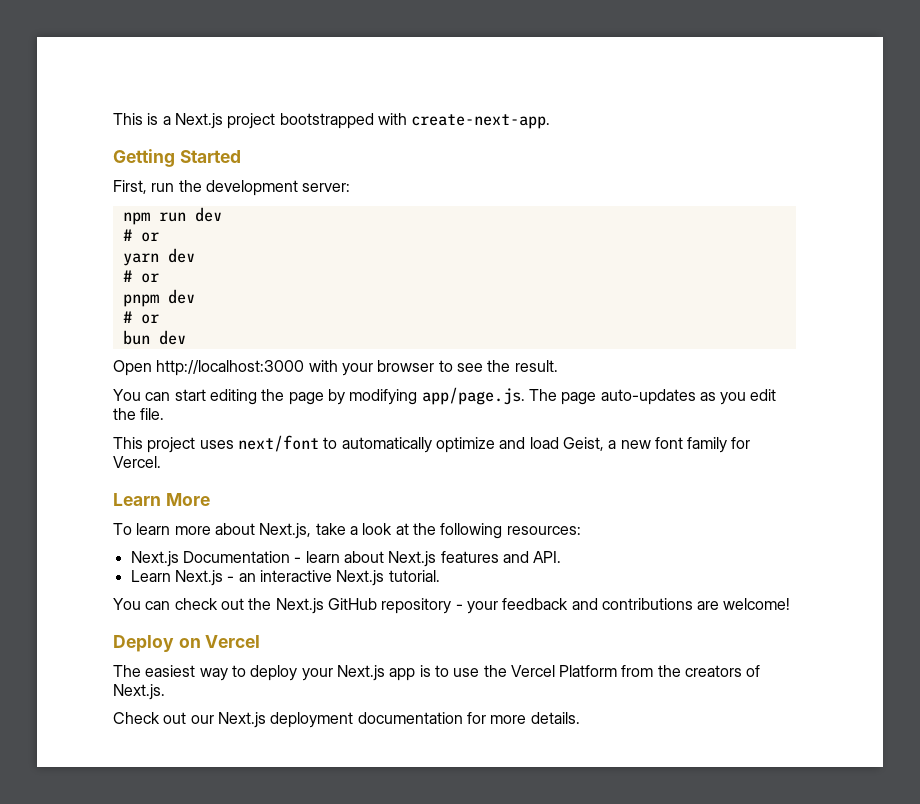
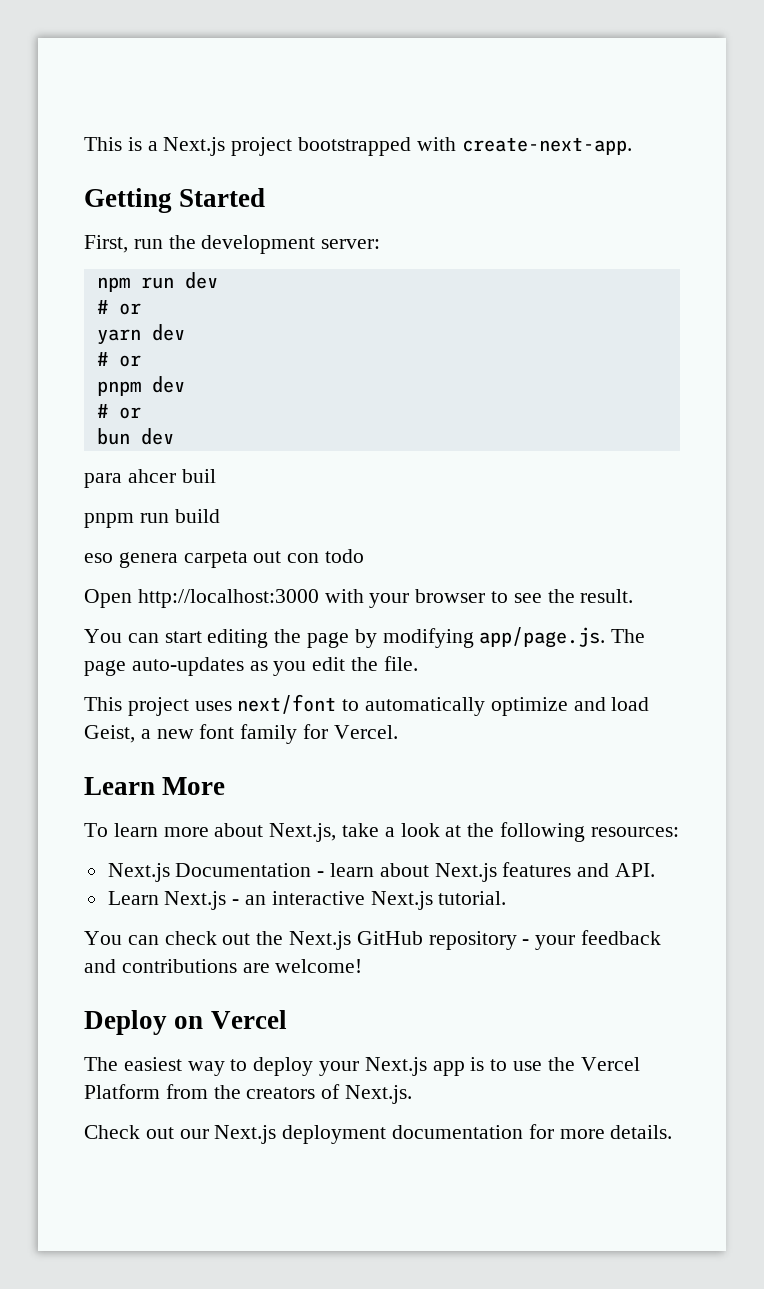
(186, 337) none -> [84,469,216,488] [84,509,220,528] [84,549,365,568] // para ahcer buil // pnpm run build // eso genera carpeta out con todo

